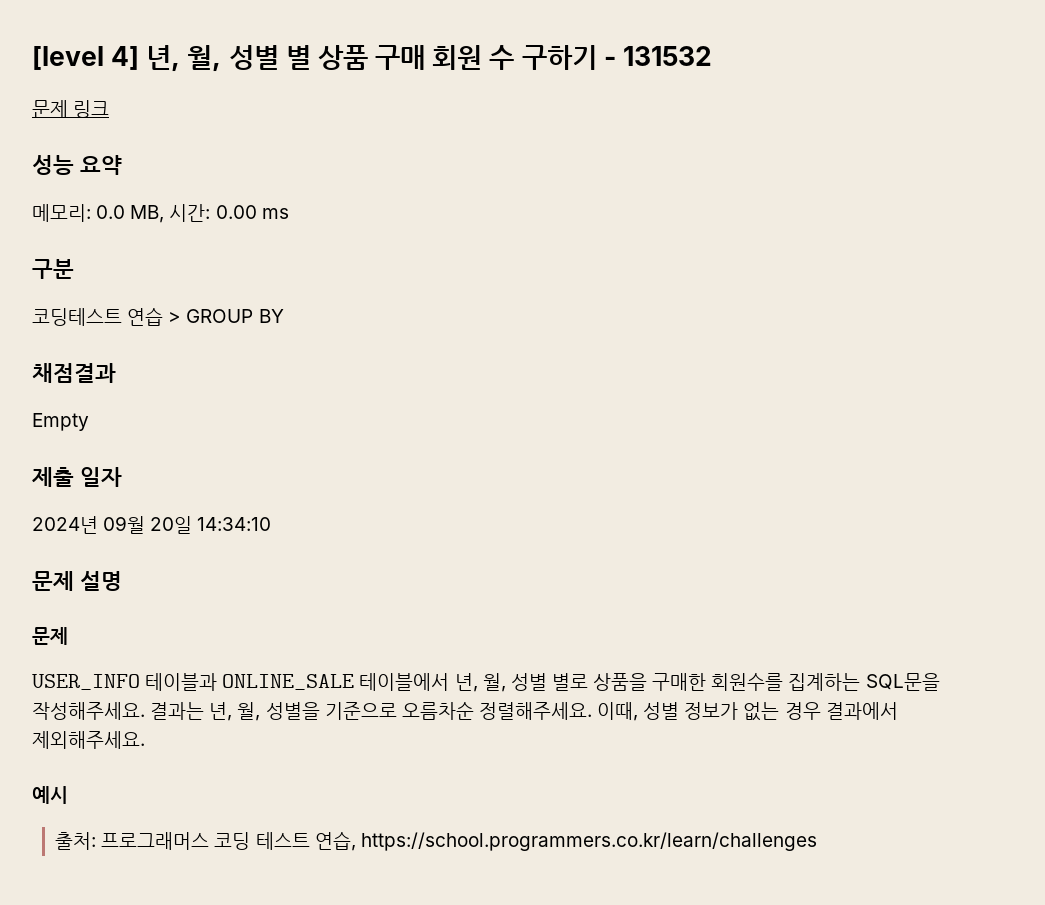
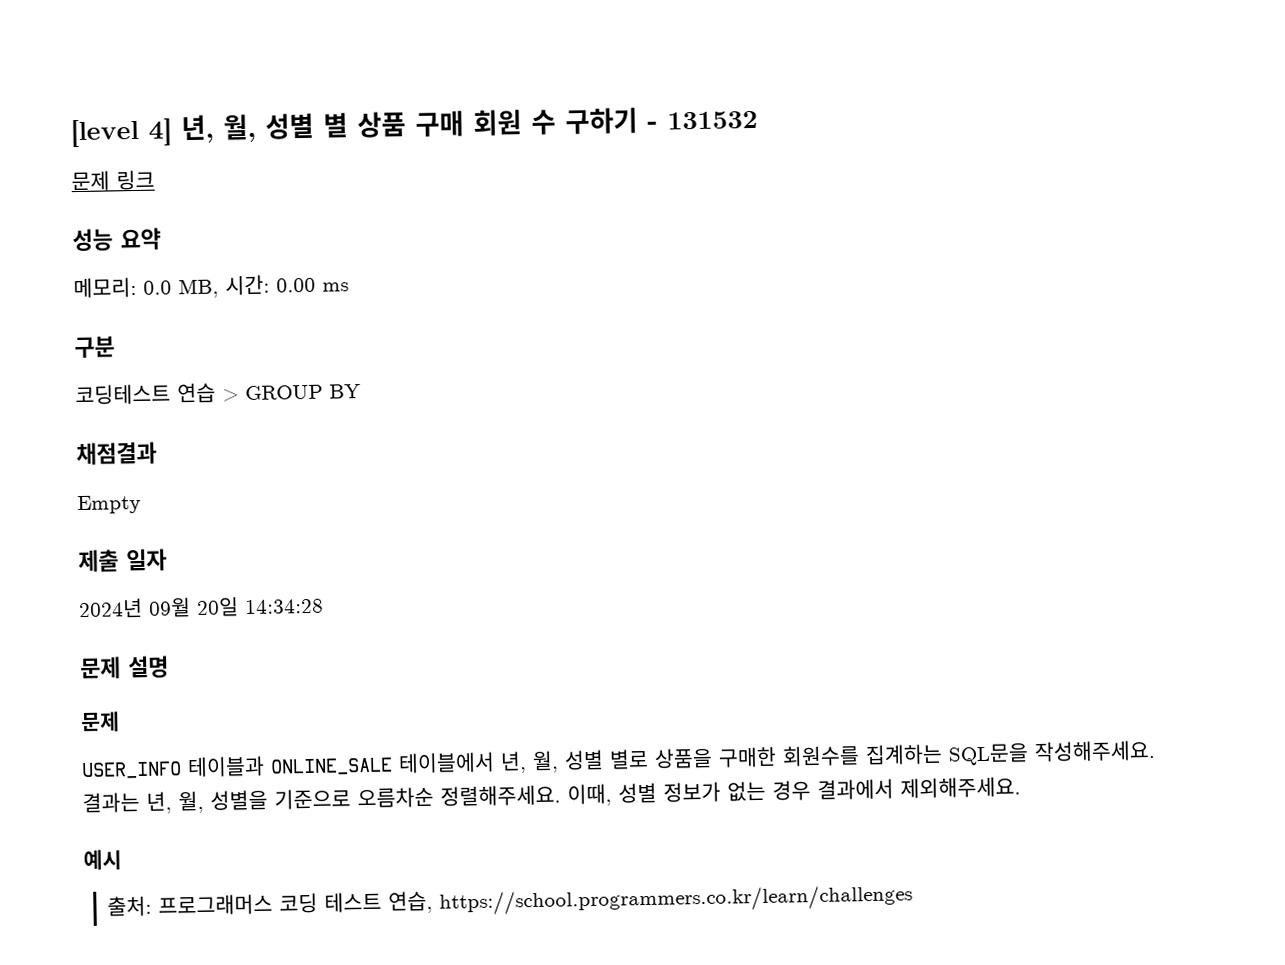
[197,517,272,531] 14:34:10 -> [245,598,324,615] 14:34:28

